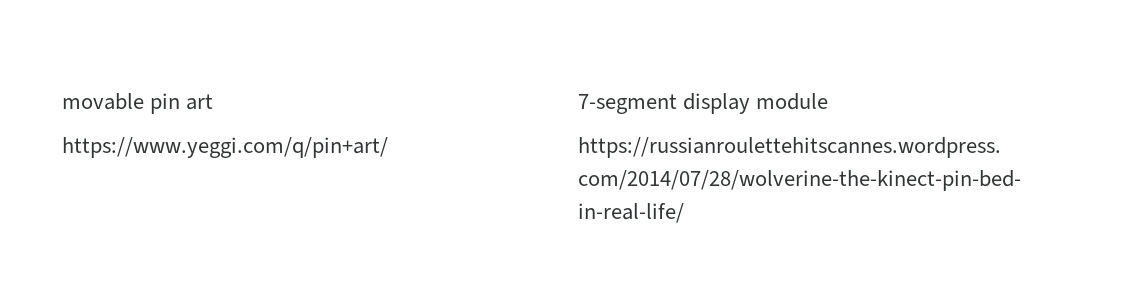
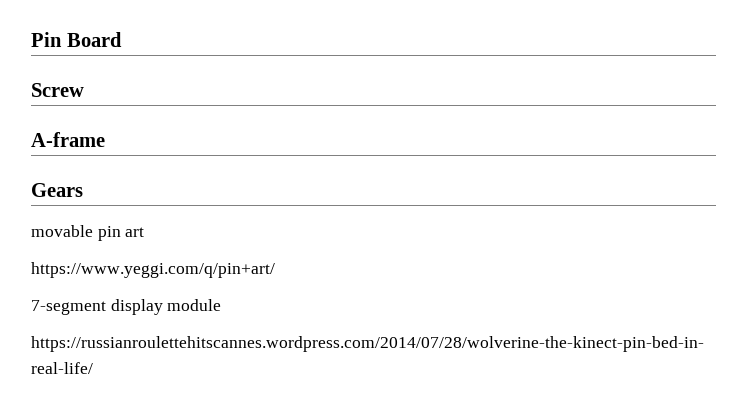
(62, 101) none -> [31,32,122,47] [31,83,84,97] [31,132,105,147] [31,183,83,197] Pin Board // Screw // A-frame // Gears //

